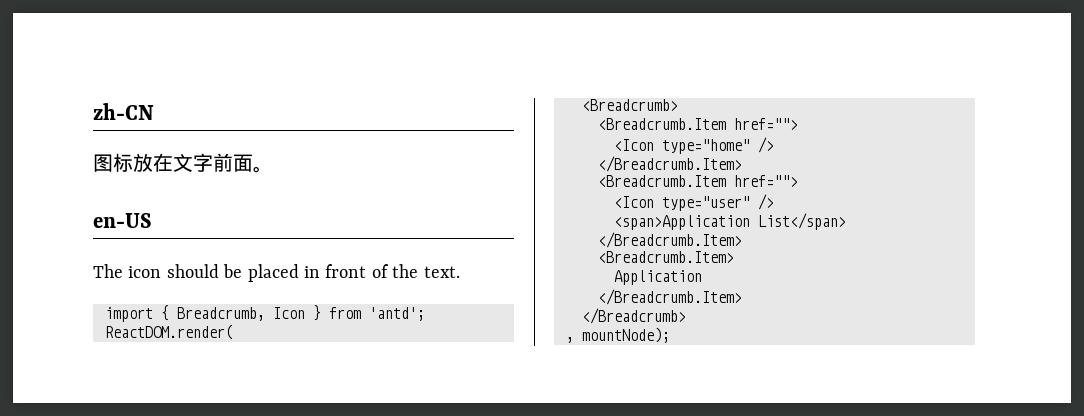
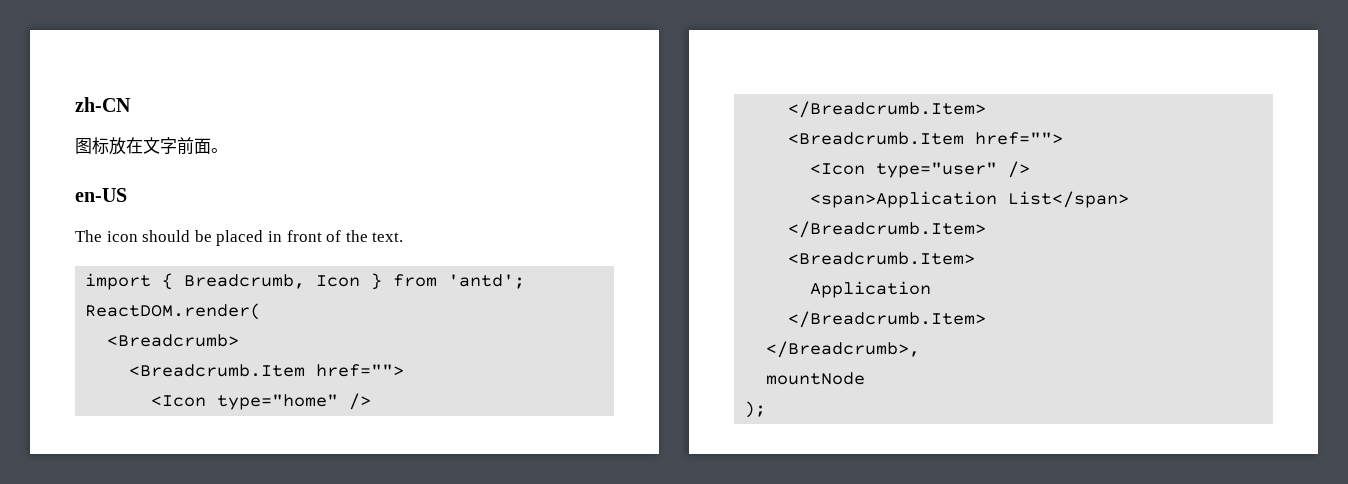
[582,308,686,324] [566,327,670,343] </Breadcrumb> // , mountNode); -> [766,341,921,358] [766,372,866,385] [744,401,767,418] </Breadcrumb>, // mountNode // );

